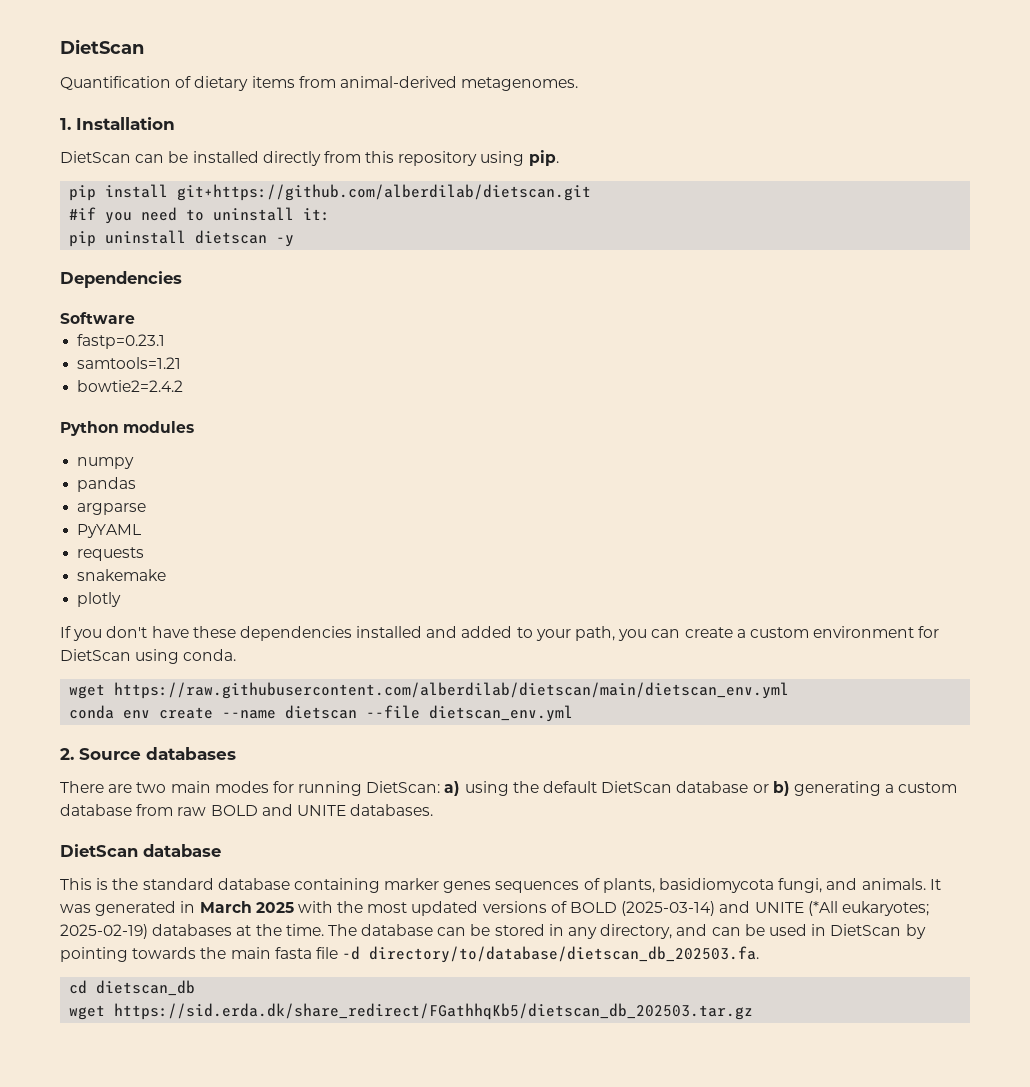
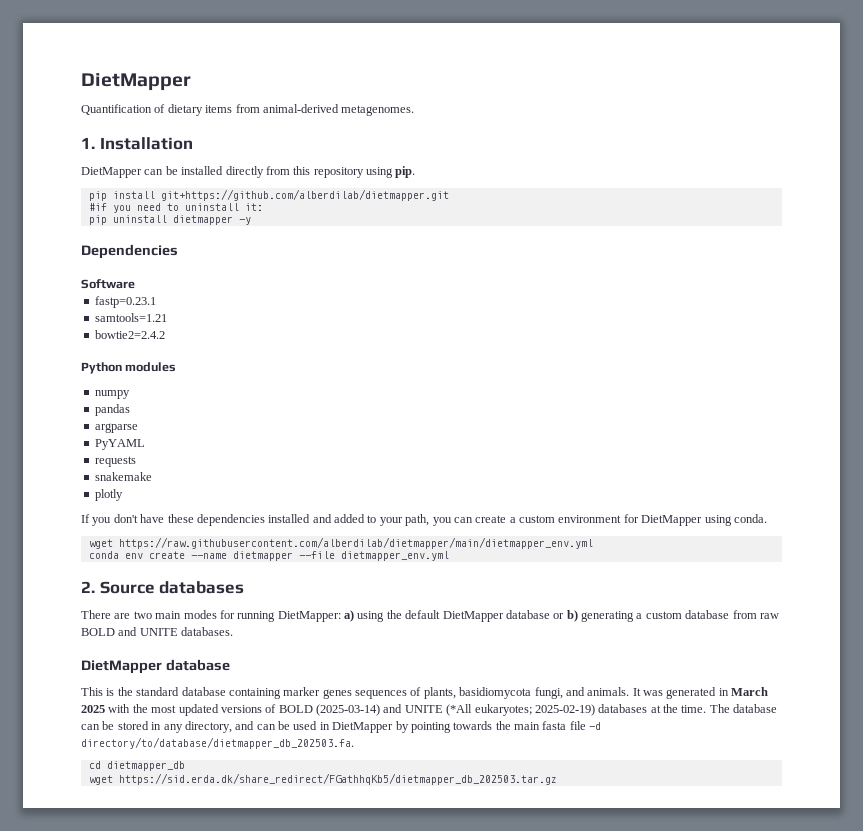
[60,39,144,54] DietScan -> [81,73,191,91] DietMapper
[60,151,131,163] DietScan -> [81,167,142,178] DietMapper
[177,184,592,201] git+https://github.com/alberdilab/dietscan.git -> [160,189,449,201] git+https://github.com/alberdilab/dietmapper.git
[195,230,268,244] dietscan -> [172,215,233,225] dietmapper
[60,649,131,661] DietScan -> [641,515,703,526] DietMapper
[114,682,790,699] https://raw.githubusercontent.com/alberdilab/dietscan/main/dietscan_env.yml -> [118,537,593,549] https://raw.githubusercontent.com/alberdilab/dietmapper/main/dietmapper_env.yml
[285,705,574,722] dietscan --file dietscan_env.yml -> [232,551,449,561] dietmapper --file dietmapper_env.yml
[366,781,441,793] DietScan: -> [277,611,341,622] DietMapper:
[601,781,673,793] DietScan -> [442,611,504,622] DietMapper
[60,844,138,857] DietScan -> [81,660,162,674] DietMapper
[830,924,902,936] DietScan -> [332,722,394,733] DietMapper
[369,946,760,963] directory/to/database/dietscan_db_202503.fa. -> [81,737,354,749] directory/to/database/dietmapper_db_202503.fa.
[96,980,196,996] [69,1003,754,1020] dietscan_db // wget https://sid.erda.dk/share_redirect/FGathhqKb5/dietscan_db_202503.tar.gz -> [106,761,185,771] [88,773,557,785] dietmapper_db // wget https://sid.erda.dk/share_redirect/FGathhqKb5/dietmapper_db_202503.tar.gz

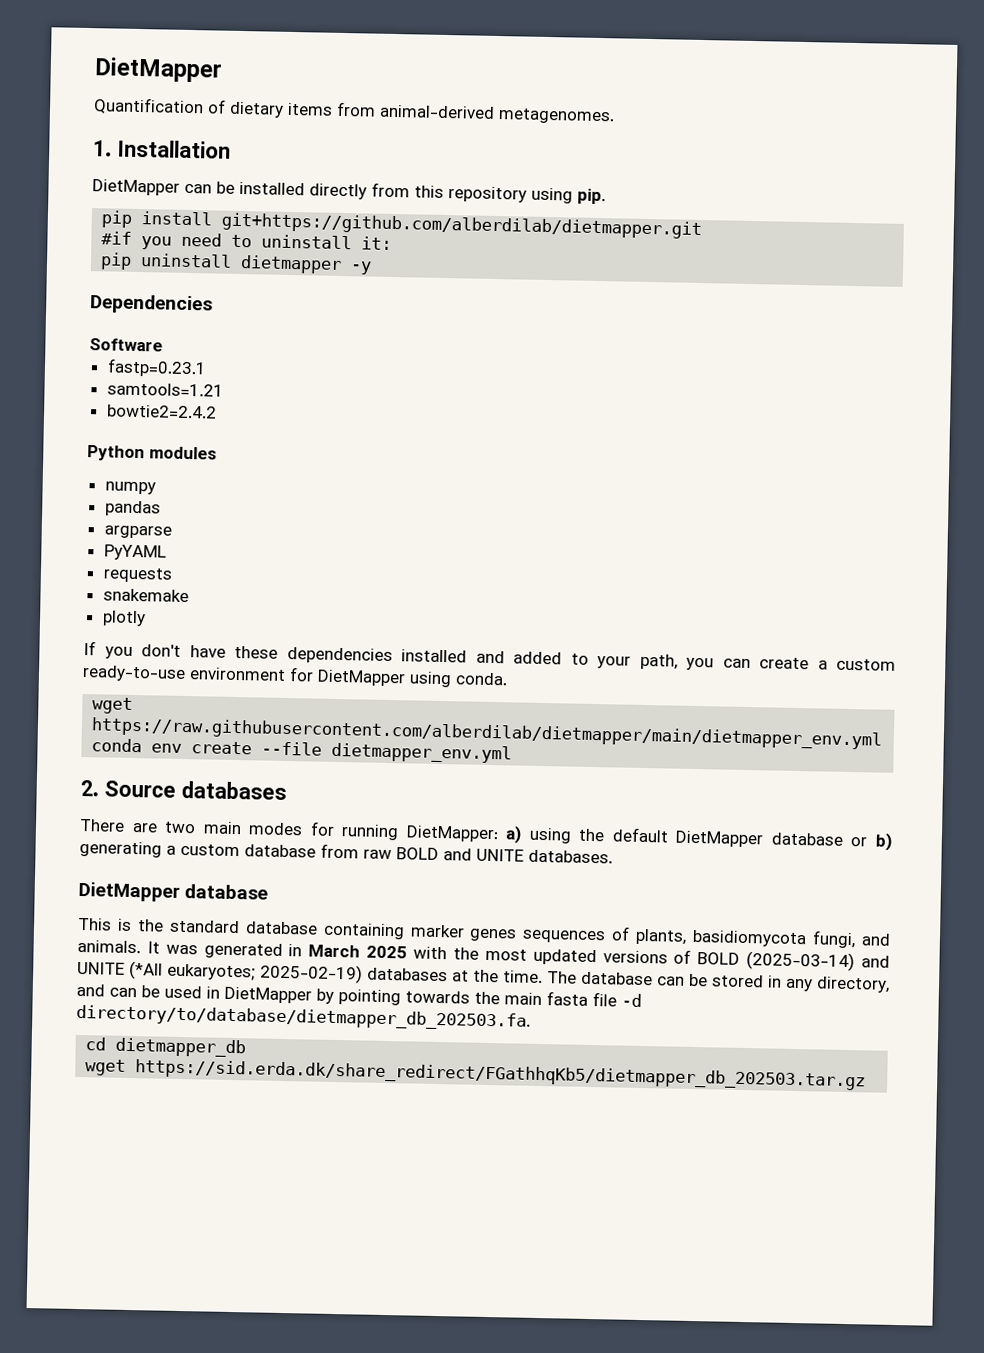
(555, 519) none -> [82,665,186,682] ready-to-use
[190,551,293,561] --name dietmapper -> (253, 748) none

